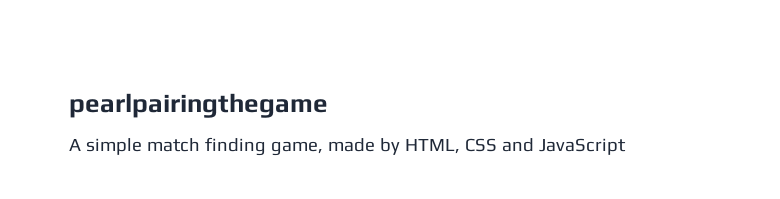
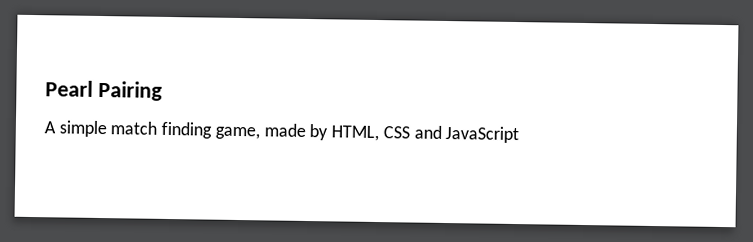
[69,93,328,118] pearlpairingthegame -> [45,80,163,101] Pearl Pairing

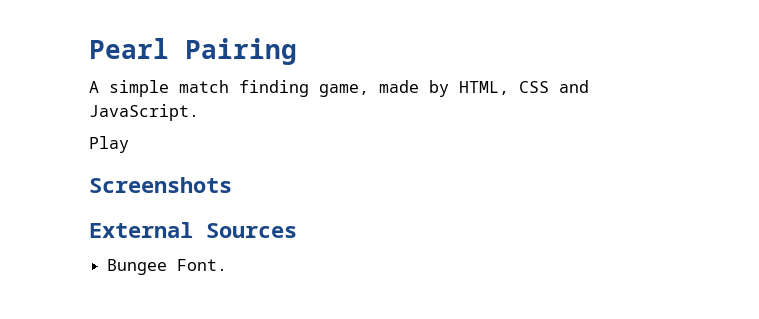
[445,126,520,144] JavaScript -> [89,104,199,121] [89,136,129,153] [89,177,232,193] [89,222,297,238] [107,259,228,275] JavaScript. // Play // Screenshots // External Sources // Bungee Font.

